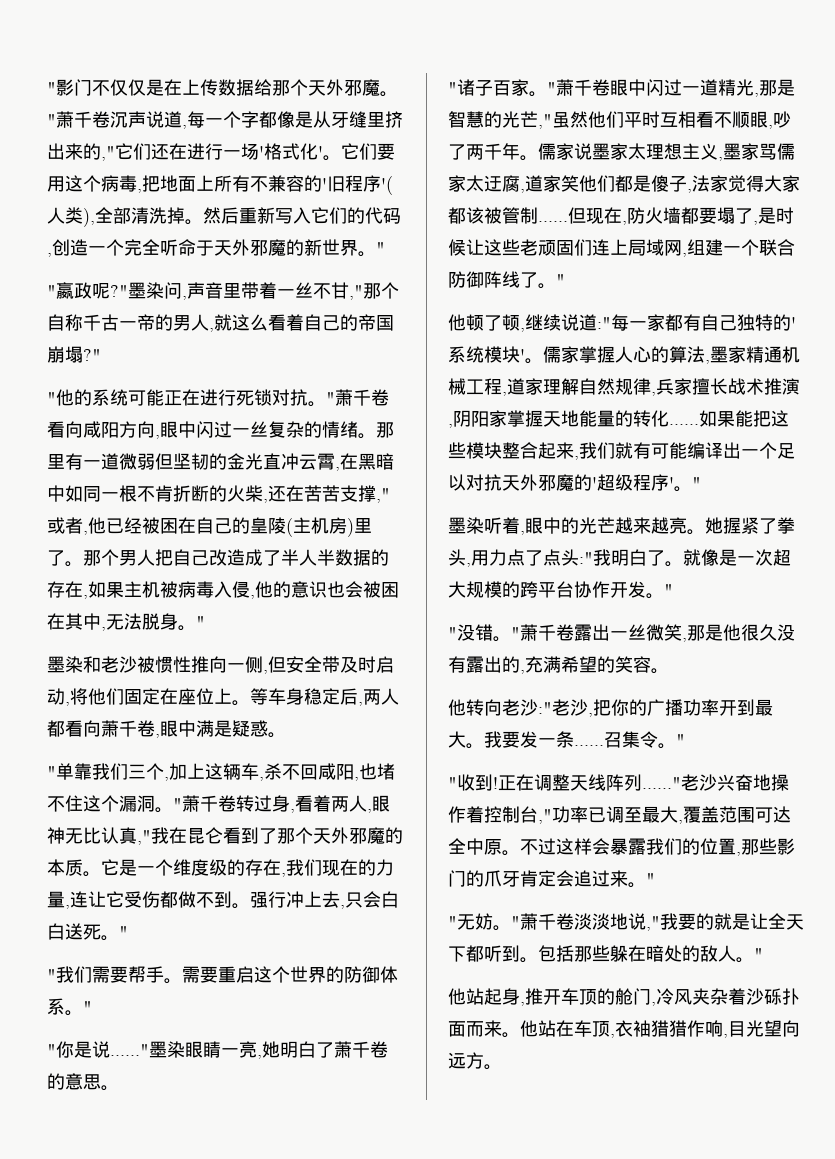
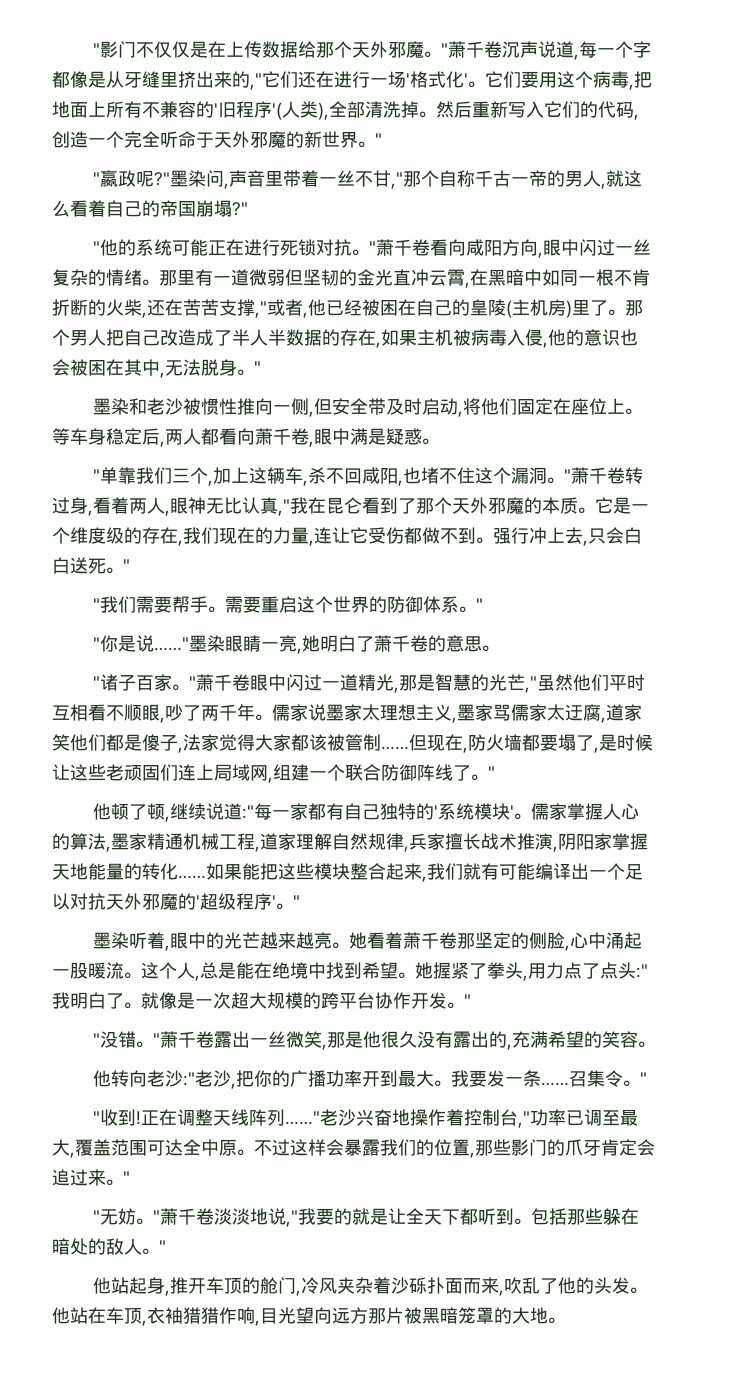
(723, 525) none -> [366,932,642,951] [52,962,433,981] 看着萧千卷那坚定的侧脸,心中涌起一股暖流。这个人,总是能在绝境中找到希望。她
(502, 1028) none -> [498,1277,630,1296] ,吹乱了他的头发
(484, 1060) none -> [368,1307,548,1324] 那片被黑暗笼罩的大地

